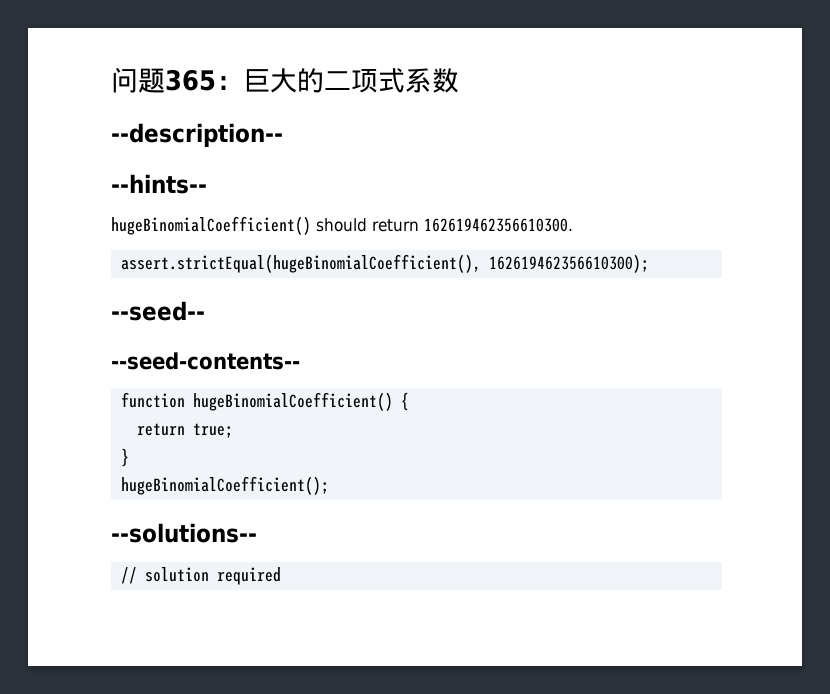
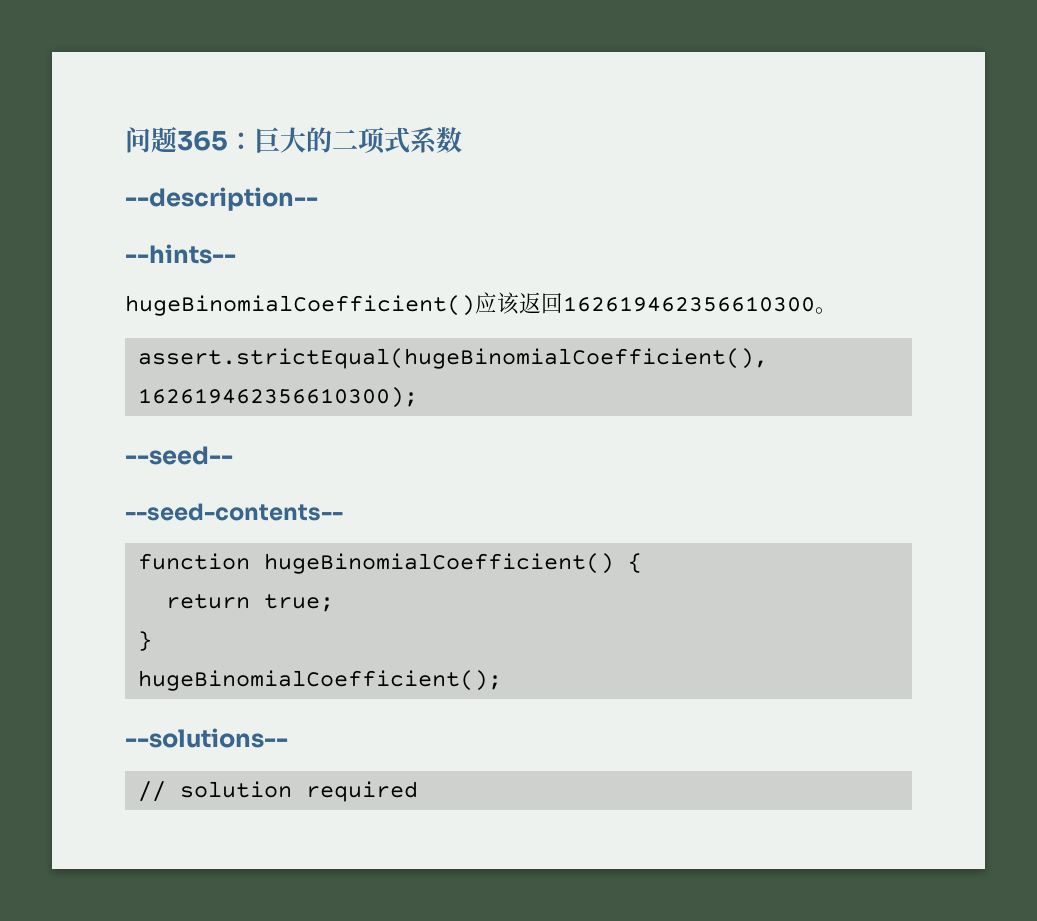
[316,218,573,232] should return 162619462356610300. -> [475,292,837,315] 应该返回162619462356610300。

